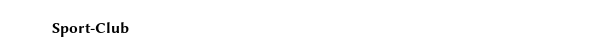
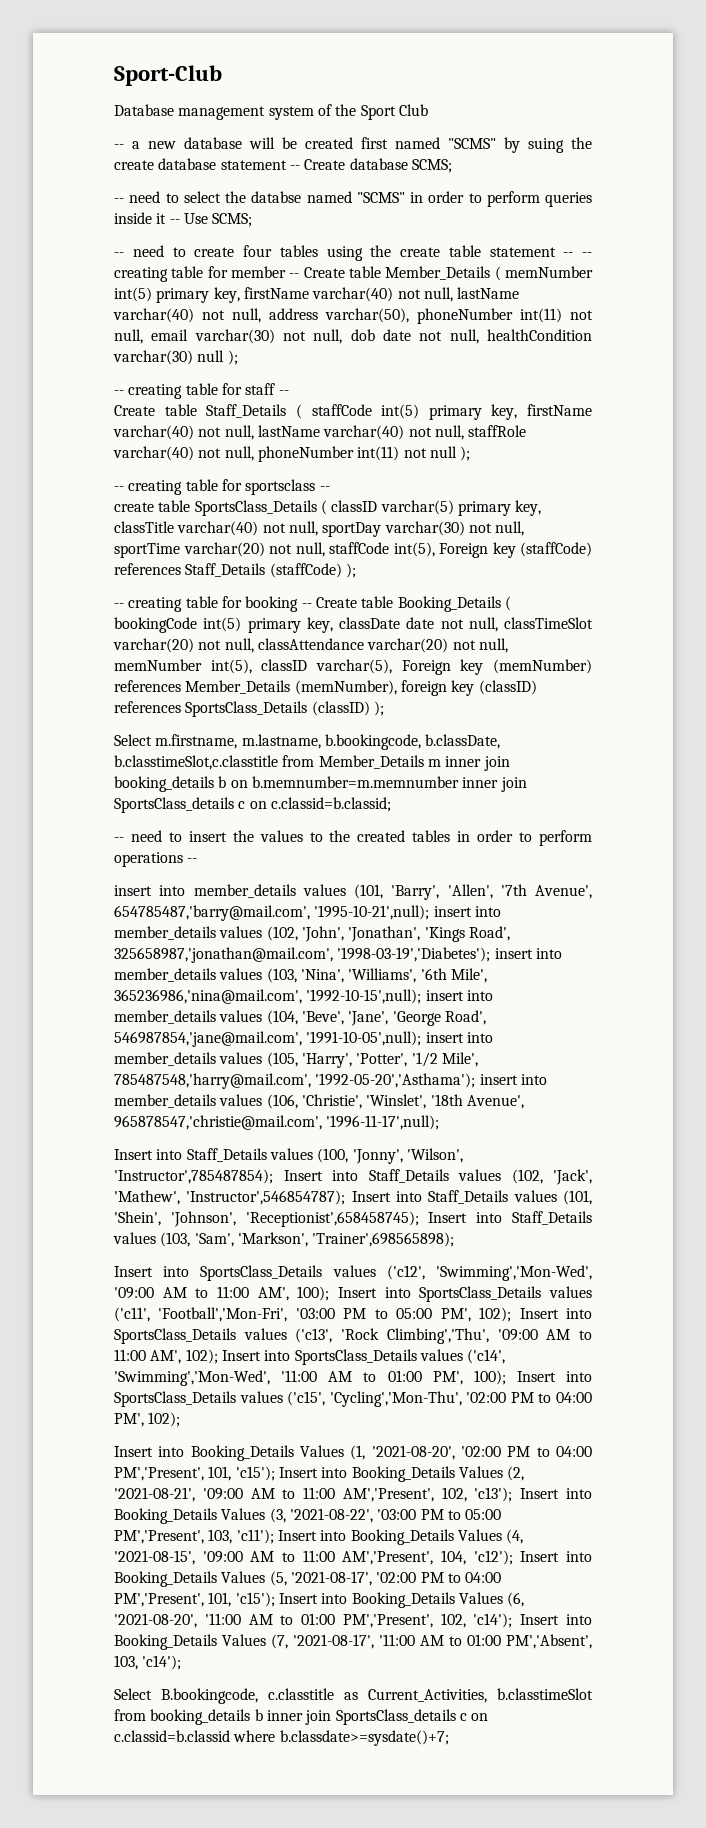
(129, 29) none -> [114,104,428,120] [114,137,592,153] [114,158,452,173] [114,191,592,207] [114,212,253,227] [114,245,592,261] [114,266,593,282] [114,287,520,303] [113,308,593,324] [114,329,592,344] [113,350,238,365] [114,383,289,399] [114,404,592,420] [113,425,527,440] [113,446,471,462] [114,479,330,495] [114,500,542,516] [114,521,525,537] [114,542,592,558] [114,563,356,578] [114,596,511,612] [114,617,593,633] [113,638,508,653] [114,659,593,675] [114,680,537,696] [114,701,384,717] [114,734,501,750] [114,755,510,771] [114,776,527,792] [114,797,391,813] [114,830,592,846] [114,852,198,867] [114,884,592,900] [114,905,501,921] [114,926,510,942] [114,947,562,963] [114,968,487,983] [114,989,493,1004] [114,1010,486,1026] [114,1031,493,1047] [114,1052,478,1068] [114,1073,547,1089] [114,1094,524,1109] [114,1115,440,1130] [114,1148,463,1164] [114,1169,592,1185] [114,1190,592,1205] [114,1211,592,1227] [113,1232,455,1247] [114,1265,592,1281] [114,1286,592,1302] [114,1307,593,1322] [114,1328,592,1344] [114,1349,506,1365] [114,1370,592,1386] [114,1391,592,1407] [114,1412,181,1427] [114,1445,592,1461] [114,1466,525,1482] [114,1487,592,1502] [114,1508,502,1524] [114,1529,524,1545] [114,1550,592,1565] [114,1571,502,1587] [114,1592,525,1608] [114,1613,592,1628] [114,1634,592,1650] [114,1655,182,1670] [114,1688,593,1704] [114,1709,489,1725] [114,1730,449,1746] // Database management system of the Sport Club // -- a new database will be created first named "SCMS" by suing the create database statement -- Create database SCMS; // -- need to select the databse named "SCMS" in order to perform queries inside it -- Use SCMS; // -- need to create four tables using the create table statement -- -- creating table for member -- Create table Member_Details ( memNumber int(5) primary key, firstName varchar(40) not null, lastName varchar(40) not null, address varchar(50), phoneNumber int(11) not null, email varchar(30) not null, dob date not null, healthCondition varchar(30) null ); // -- creating table for staff -- // Create table Staff_Details ( staffCode int(5) primary key, firstName varchar(40) not null, lastName varchar(40) not null, staffRole varchar(40) not null, phoneNumber int(11) not null ); // -- creating table for sportsclass -- // create table SportsClass_Details ( classID varchar(5) primary key, classTitle varchar(40) not null, sportDay varchar(30) not null, sportTime varchar(20) not null, staffCode int(5), Foreign key (staffCode) references Staff_Details (staffCode) ); // -- creating table for booking -- Create table Booking_Details ( bookingCode int(5) primary key, classDate date not null, classTimeSlot varchar(20) not null, classAttendance varchar(20) not null, memNumber int(5), classID varchar(5), Foreign key (memNumber) references Member_Details (memNumber), foreign key (classID) references SportsClass_Details (classID) ); // Select m.firstname, m.lastname, b.bookingcode, b.classDate, b.classtimeSlot,c.classtitle from Member_Details m inner join booking_details b on b.memnumber=m.memnumber inner join SportsClass_details c on c.classid=b.classid; // -- need to insert the values to the created tables in order to perform operations -- // insert into member_details values (101, 'Barry', 'Allen', '7th Avenue', 654785487,'barry@mail.com', '1995-10-21',null); insert into member_details values (102, 'John', 'Jonathan', 'Kings Road', 325658987,'jonathan@mail.com', '1998-03-19','Diabetes'); insert into member_details values (103, 'Nina', 'Williams', '6th Mile', 365236986,'nina@mail.com', '1992-10-15',null); insert into member_details values (104, 'Beve', 'Jane', 'George Road', 546987854,'jane@mail.com', '1991-10-05',null); insert into member_details values (105, 'Harry', 'Potter', '1/2 Mile', 785487548,'harry@mail.com', '1992-05-20','Asthama'); insert into member_details values (106, 'Christie', 'Winslet', '18th Avenue', 965878547,'christie@mail.com', '1996-11-17',null); // Insert into Staff_Details values (100, 'Jonny', 'Wilson', 'Instructor',785487854); Insert into Staff_Details values (102, 'Jack', 'Mathew', 'Instructor',546854787); Insert into Staff_Details values (101, 'Shein', 'Johnson', 'Receptionist',658458745); Insert into Staff_Details values (103, 'Sam', 'Markson', 'Trainer',698565898); // Insert into SportsClass_Details values ('c12', 'Swimming','Mon-Wed', '09:00 AM to 11:00 AM', 100); Insert into SportsClass_Details values ('c11', 'Football','Mon-Fri', '03:00 PM to 05:00 PM', 102); Insert into SportsClass_Details values ('c13', 'Rock Climbing','Thu', '09:00 AM to 11:00 AM', 102); Insert into SportsClass_Details values ('c14', 'Swimming','Mon-Wed', '11:00 AM to 01:00 PM', 100); Insert into SportsClass_Details values ('c15', 'Cycling','Mon-Thu', '02:00 PM to 04:00 PM', 102); // Insert into Booking_Details Values (1, '2021-08-20', '02:00 PM to 04:00 PM','Present', 101, 'c15'); Insert into Booking_Details Values (2, '2021-08-21', '09:00 AM to 11:00 AM','Present', 102, 'c13'); Insert into Booking_Details Values (3, '2021-08-22', '03:00 PM to 05:00 PM','Present', 103, 'c11'); Insert into Booking_Details Values (4, '2021-08-15', '09:00 AM to 11:00 AM','Present', 104, 'c12'); Insert into Booking_Details Values (5, '2021-08-17', '02:00 PM to 04:00 PM','Present', 101, 'c15'); Insert into Booking_Details Values (6, '2021-08-20', '11:00 AM to 01:00 PM','Present', 102, 'c14'); Insert into Booking_Details Values (7, '2021-08-17', '11:00 AM to 01:00 PM','Absent', 103, 'c14'); // Select B.bookingcode, c.classtitle as Current_Activities, b.classtimeSlot from booking_details b inner join SportsClass_details c on c.classid=b.classid where b.classdate>=sysdate()+7;

